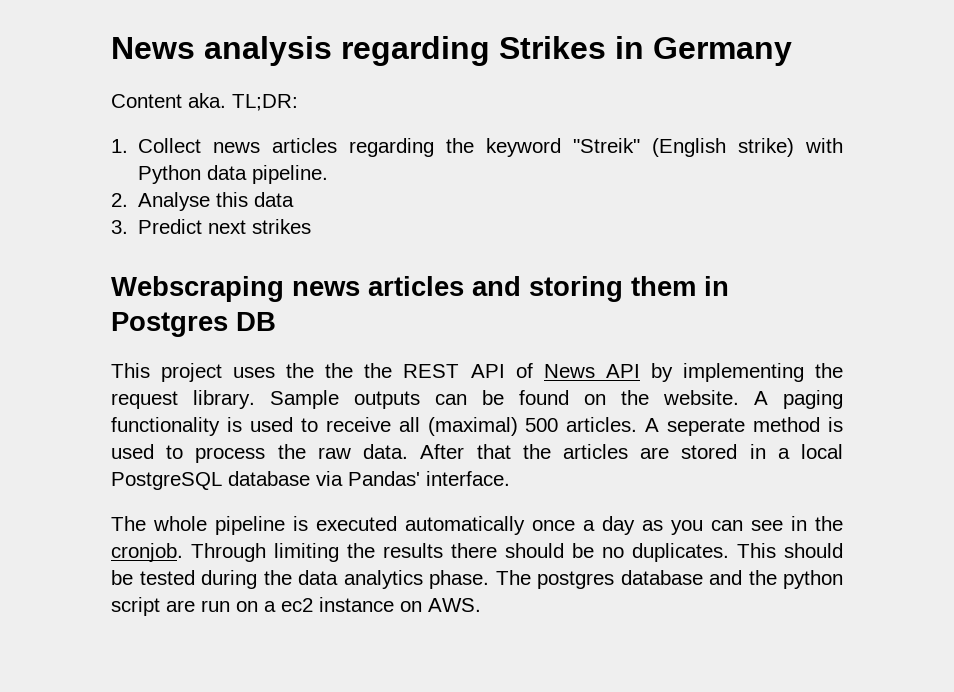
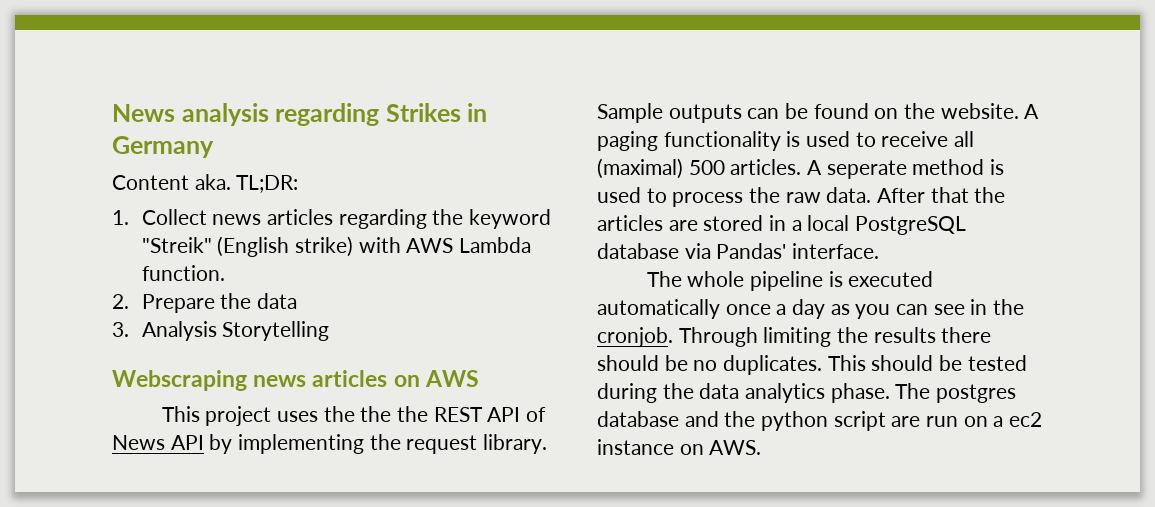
[138,165,329,184] Python data pipeline. -> [406,237,532,253] [141,265,225,281] AWS Lambda function.
[138,192,249,211] Analyse this -> [141,293,252,313] Prepare the
[138,219,312,234] Predict next strikes -> [141,321,330,341] Analysis Storytelling
[472,276,729,302] [111,312,276,337] and storing them in Postgres DB -> [393,370,479,387] on AWS

